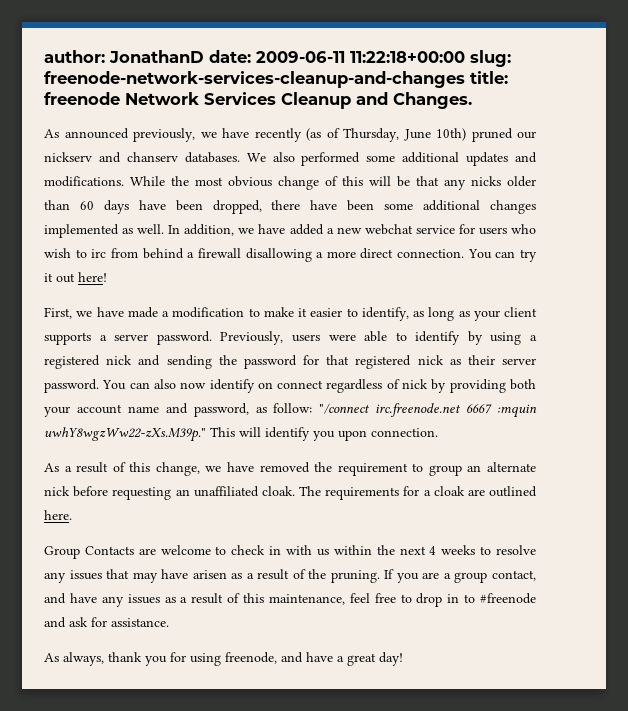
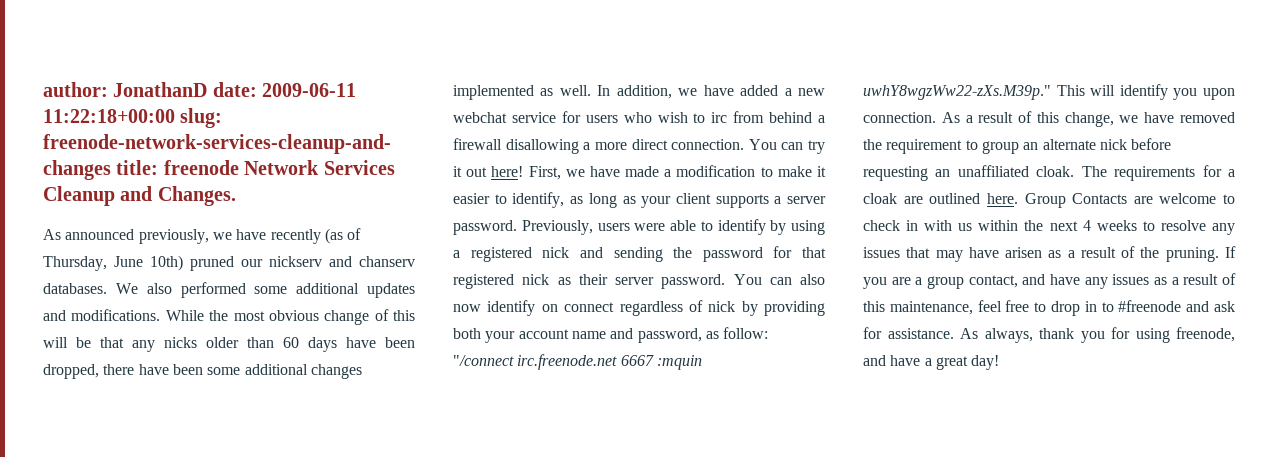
(107, 277) // -> (524, 171) none
(438, 432) // -> (936, 117) none
(72, 515) // -> (1018, 198) none
(169, 622) // -> (954, 333) none

